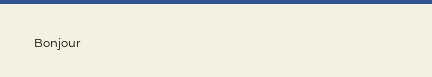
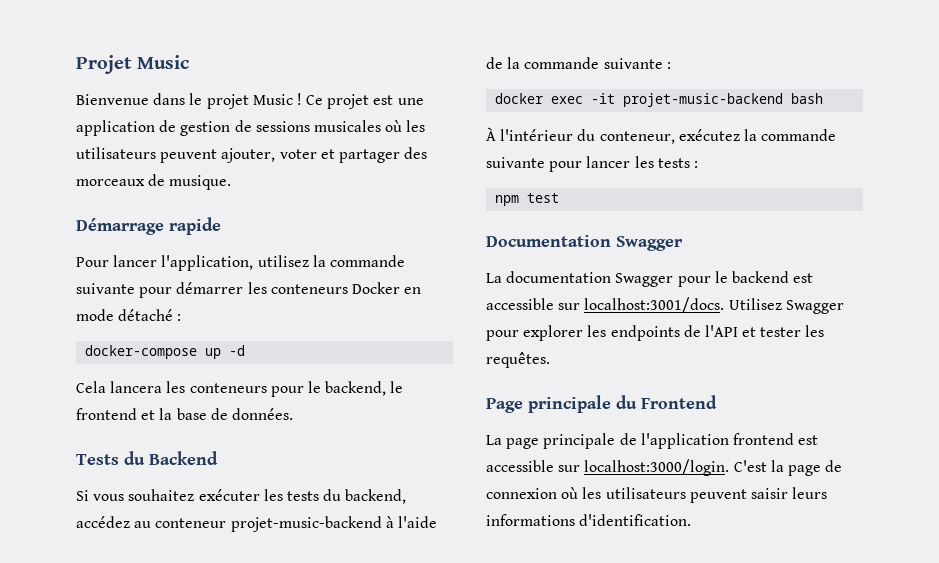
[34,38,81,50] Bonjour -> [76,55,190,74] [76,93,424,109] [76,120,426,136] [76,147,428,163] [76,174,232,190] [76,217,221,235] [76,255,405,271] [76,282,422,298] [76,309,182,321] [85,345,246,359] [76,381,404,397] [76,408,293,420] [76,451,218,465] [76,489,407,504] [76,516,437,532] [486,57,671,69] [495,93,824,107] [486,127,837,144] [486,156,698,172] [495,193,560,206] [486,235,683,251] [486,271,814,287] [486,297,844,314] [486,325,825,341] [486,352,550,368] [486,395,717,413] [486,433,819,449] [486,459,843,476] [486,487,828,503] [486,514,692,526] Projet Music // Bienvenue dans le projet Music ! Ce projet est une application de gestion de sessions musicales où les utilisateurs peuvent ajouter, voter et partager des morceaux de musique. // Démarrage rapide // Pour lancer l'application, utilisez la commande suivante pour démarrer les conteneurs Docker en mode détaché : // docker-compose up -d // Cela lancera les conteneurs pour le backend, le frontend et la base de données. // Tests du Backend // Si vous souhaitez exécuter les tests du backend, accédez au conteneur projet-music-backend à l'aide de la commande suivante : // docker exec -it projet-music-backend bash // À l'intérieur du conteneur, exécutez la commande suivante pour lancer les tests : // npm test // Documentation Swagger // La documentation Swagger pour le backend est accessible sur localhost:3001/docs. Utilisez Swagger pour explorer les endpoints de l'API et tester les requêtes. // Page principale du Frontend // La page principale de l'application frontend est accessible sur localhost:3000/login. C'est la page de connexion où les utilisateurs peuvent saisir leurs informations d'identification.

